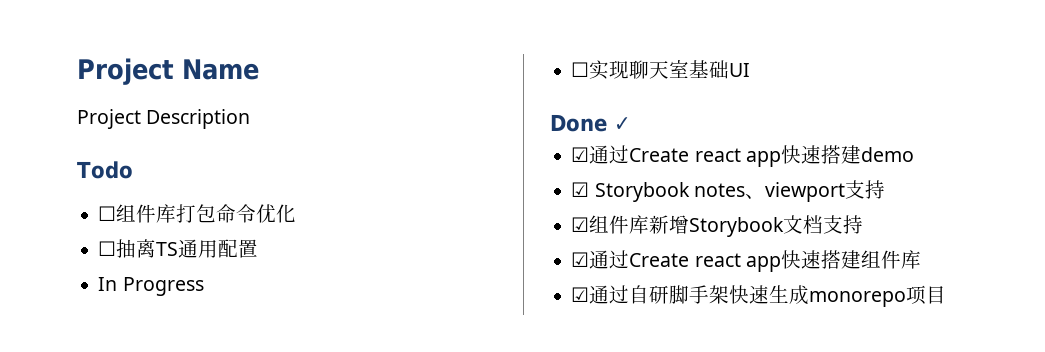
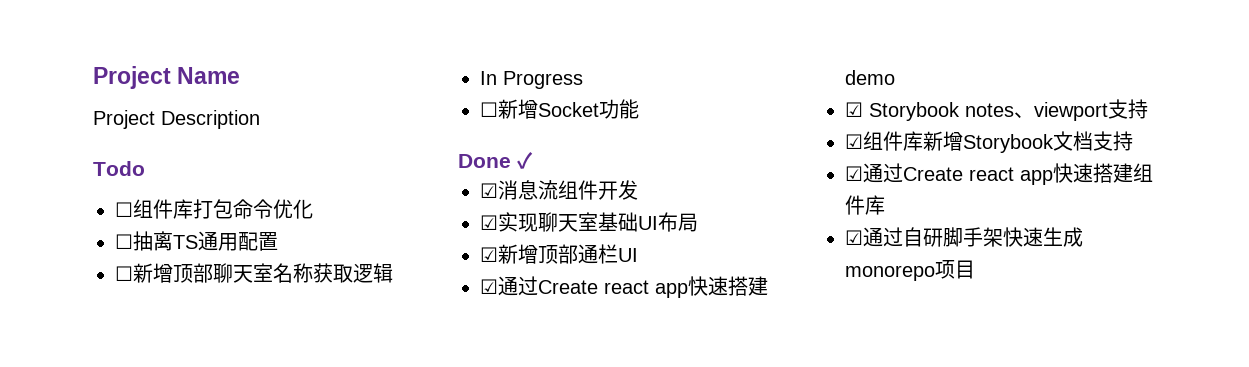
[98,277,204,296] [571,62,590,77] In Progress // ☐ -> [115,263,393,283] [480,71,583,89] [480,99,639,119] [458,152,533,169] [480,180,638,200] [480,215,498,230] ☐新增顶部聊天室名称获取逻辑 // In Progress // ☐新增Socket功能 // Done ✓ // ☑消息流组件开发 // ☑
[550,114,631,132] // Done ✓ -> [658,212,698,232] [480,244,638,264] 布局 // ☑新增顶部通栏UI

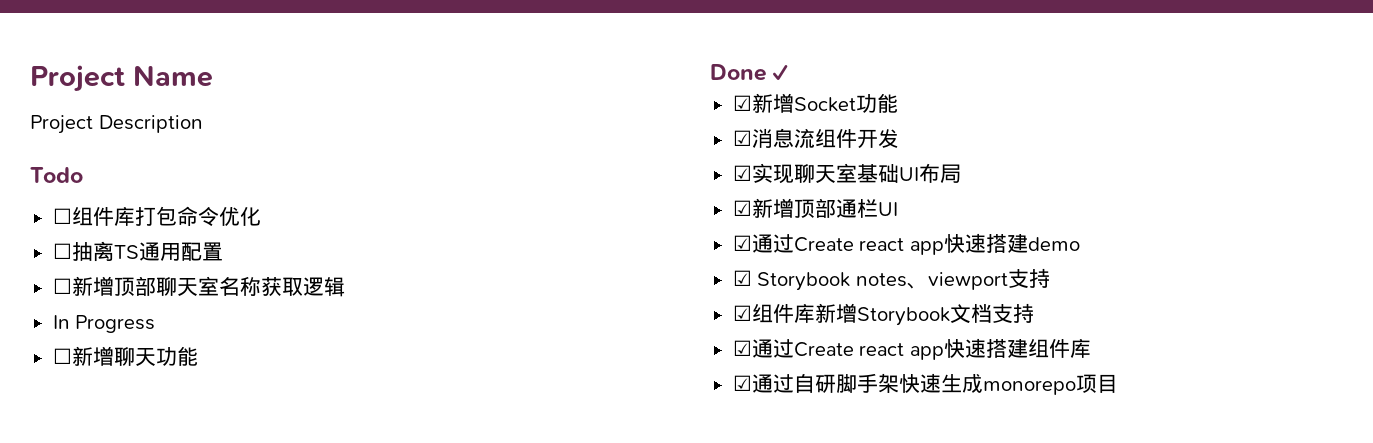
[538,102,599,117] Socket -> [113,347,156,366] 聊天
(533, 160) none -> [732,93,898,113] // ☑新增Socket功能

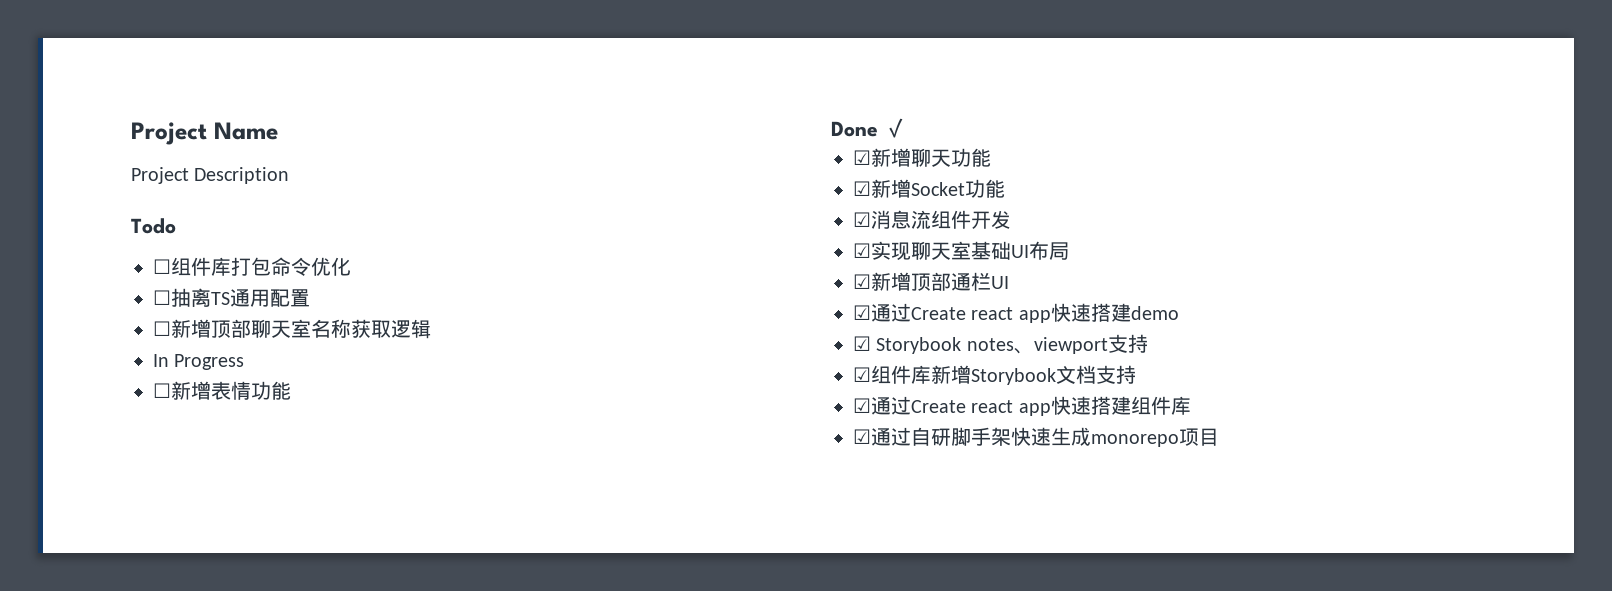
[113,347,156,366] 聊天 -> [211,381,251,400] 表情
(789, 72) none -> [853,148,991,167] // ☑新增聊天功能

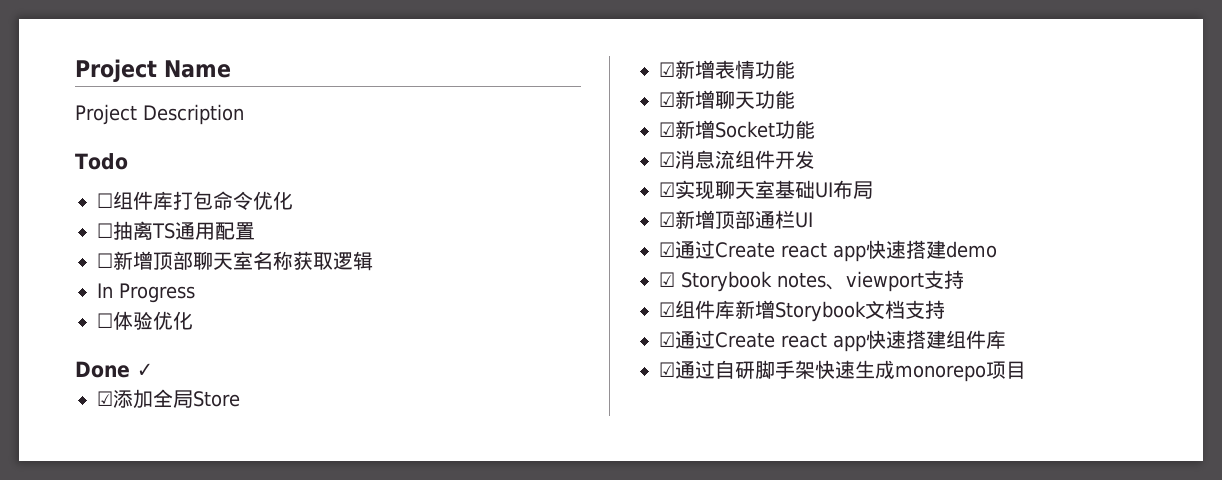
(171, 390) none -> [113,311,193,330] [75,361,153,378] [97,389,240,409] [659,62,675,77] 体验优化 // Done ✓ // ☑添加全局Store // ☑
[831,118,906,138] // Done ✓ -> (795, 69) none

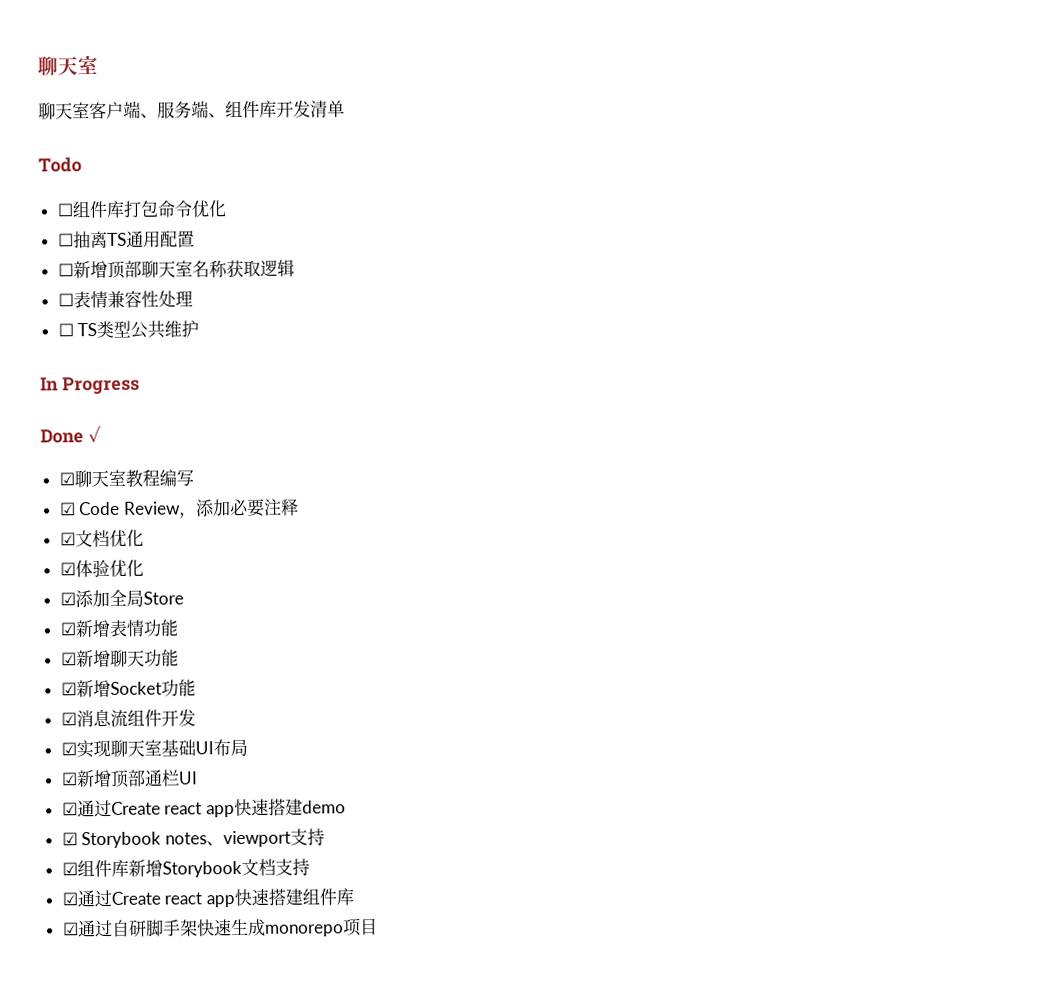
[75,59,231,82] [75,104,244,125] Project Name // Project Description -> [37,55,98,76] [38,100,345,120] 聊天室 // 聊天室客户端、服务端、组件库开发清单
[97,283,195,303] [97,313,113,328] In Progress // ☐ -> [57,290,193,309] [57,320,200,339] [40,376,140,395] [40,424,101,444] [58,469,194,488] [59,498,299,519] [59,529,144,548] [59,562,76,576] ☐表情兼容性处理 // ☐ TS类型公共维护 // In Progress // Done ✓ // ☑聊天室教程编写 // ☑ Code Review，添加必要注释 // ☑文档优化 // ☑
[75,361,153,378] // Done ✓ -> (144, 568) none

